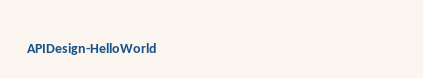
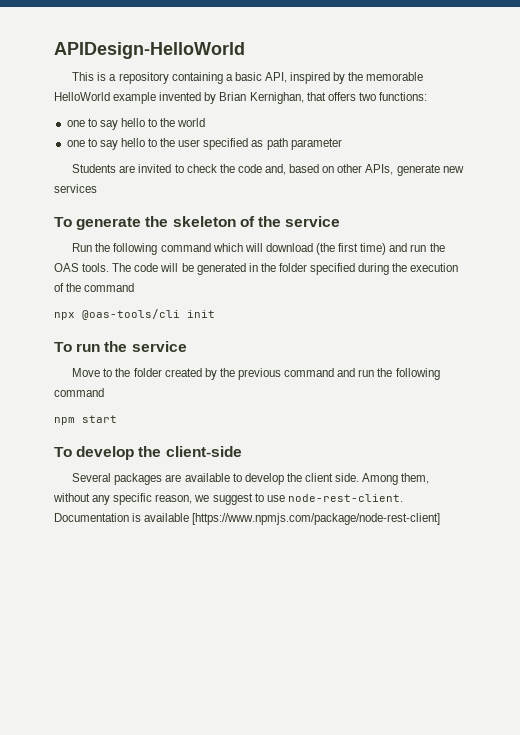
(157, 49) none -> [72,72,424,84] [54,92,427,104] [66,118,206,130] [66,138,342,150] [72,164,464,176] [54,184,97,193] [54,216,341,230] [72,243,445,255] [54,263,459,275] [54,283,135,292] [54,309,215,320] [54,341,187,352] [72,368,440,380] [54,388,104,397] [54,415,117,425] [54,446,242,460] [72,473,430,485] [53,493,403,505] [54,513,441,525] // This is a repository containing a basic API, inspired by the memorable HelloWorld example invented by Brian Kernighan, that offers two functions: // one to say hello to the world // one to say hello to the user specified as path parameter // Students are invited to check the code and, based on other APIs, generate new services // To generate the skeleton of the service // Run the following command which will download (the first time) and run the OAS tools. The code will be generated in the folder specified during the execution of the command // npx @oas-tools/cli init // To run the service // Move to the folder created by the previous command and run the following command // npm start // To develop the client-side // Several packages are available to develop the client side. Among them, without any specific reason, we suggest to use node-rest-client. Documentation is available [https://www.npmjs.com/package/node-rest-client]

